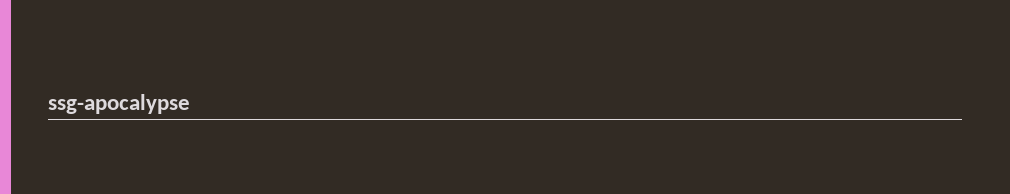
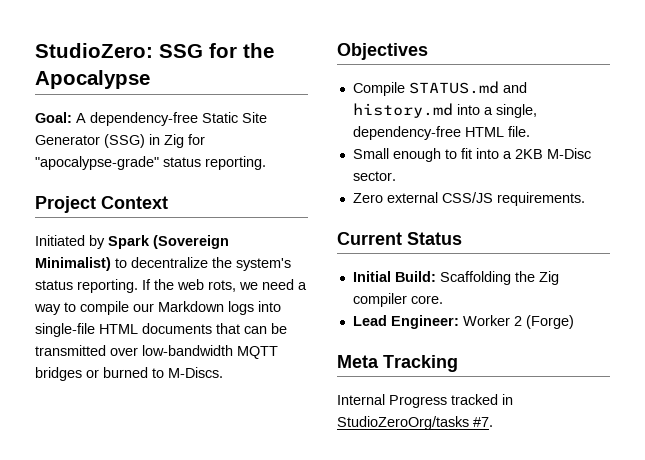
[48,94,190,114] ssg-apocalypse -> [35,43,274,58] [35,70,150,89] [35,112,267,126] [35,134,205,148] [35,156,266,170] [35,196,168,213] [35,235,229,249] [35,257,291,271] [35,279,307,293] [34,301,281,315] [35,323,287,337] [35,345,278,359] [35,367,223,381] [337,43,428,60] [352,81,527,96] [352,103,537,118] [352,126,530,140] [352,148,591,162] [352,171,396,181] [352,192,585,206] [337,232,462,245] [352,271,559,285] [352,293,443,307] [352,315,574,329] [337,355,458,372] [337,394,513,408] [337,416,493,430] StudioZero: SSG for the Apocalypse // Goal: A dependency-free Static Site Generator (SSG) in Zig for "apocalypse-grade" status reporting. // Project Context // Initiated by Spark (Sovereign Minimalist) to decentralize the system's status reporting. If the web rots, we need a way to compile our Markdown logs into single-file HTML documents that can be transmitted over low-bandwidth MQTT bridges or burned to M-Discs. // Objectives // Compile STATUS.md and history.md into a single, dependency-free HTML file. // Small enough to fit into a 2KB M-Disc sector. // Zero external CSS/JS requirements. // Current Status // Initial Build: Scaffolding the Zig compiler core. // Lead Engineer: Worker 2 (Forge) // Meta Tracking // Internal Progress tracked in StudioZeroOrg/tasks #7.

